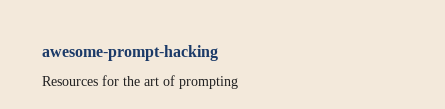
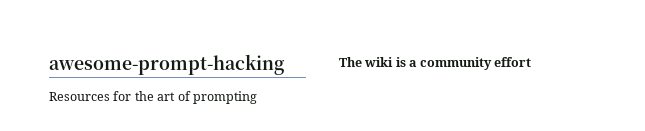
(238, 82) none -> [339,57,531,70] // The wiki is a community effort

